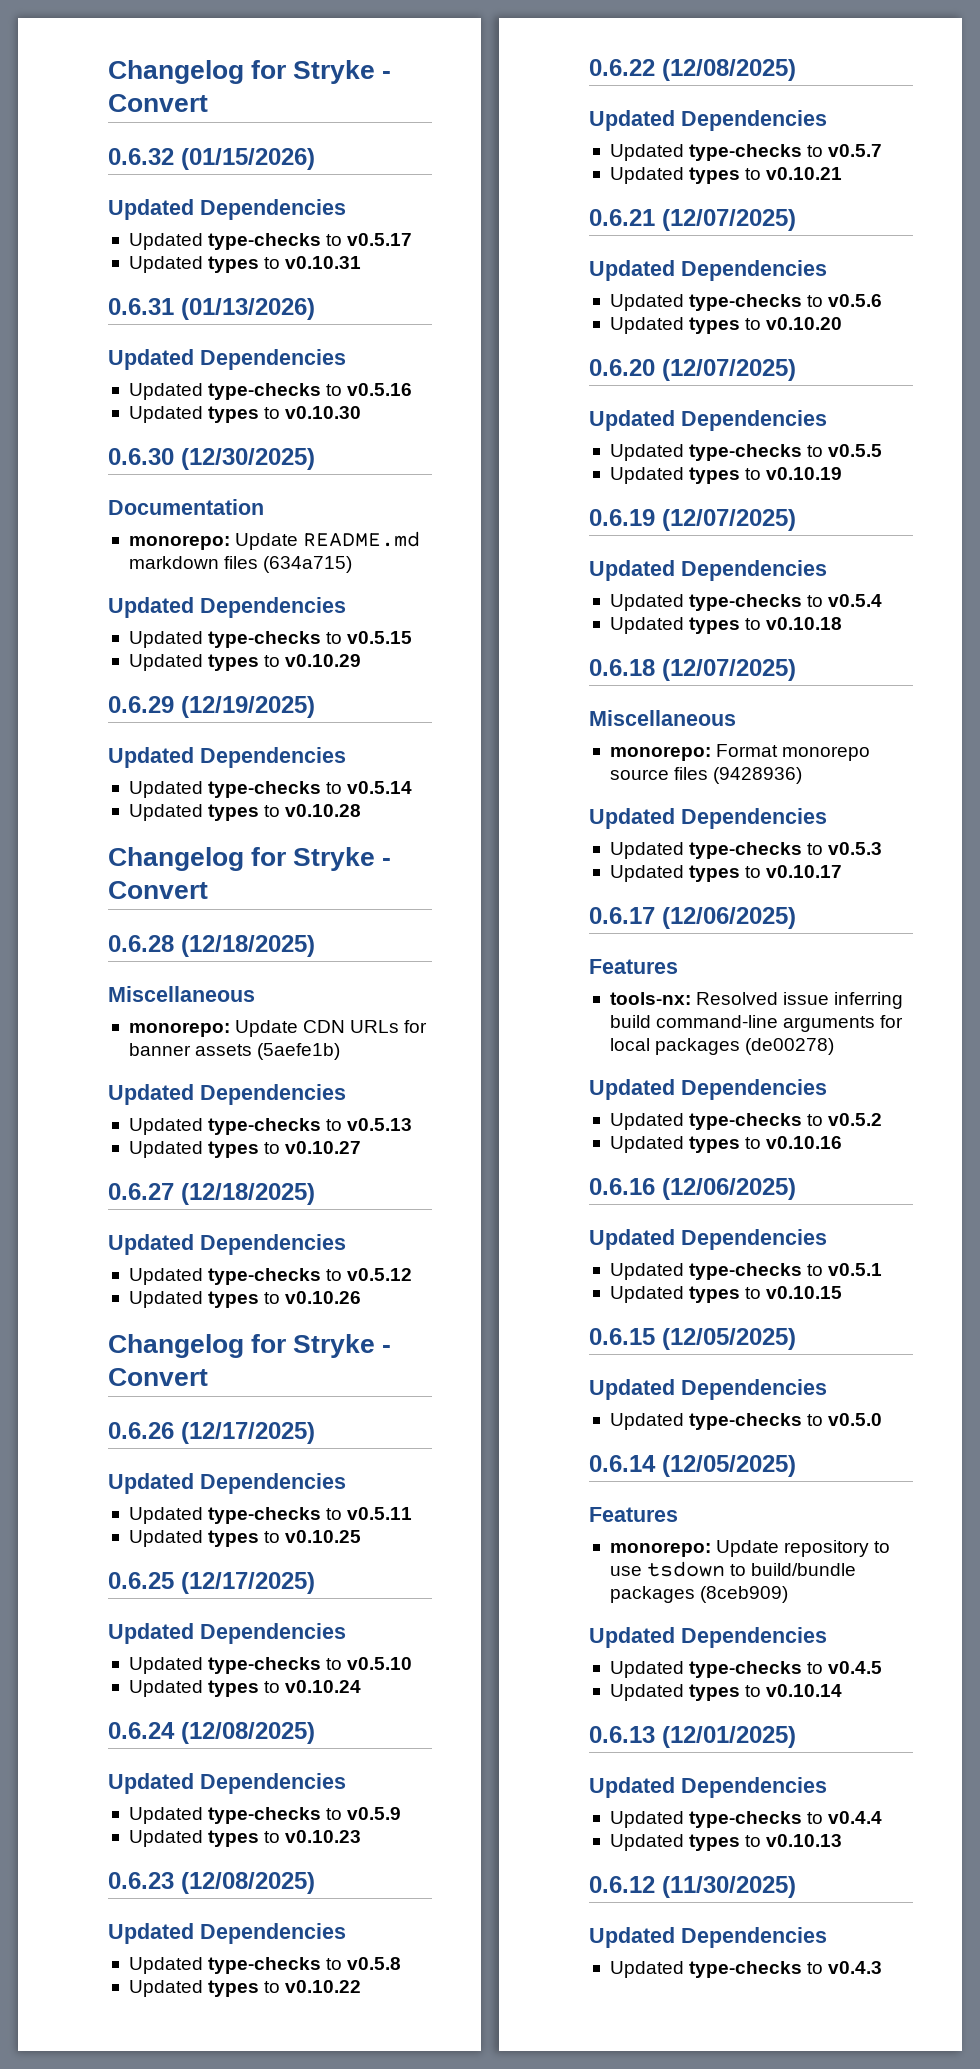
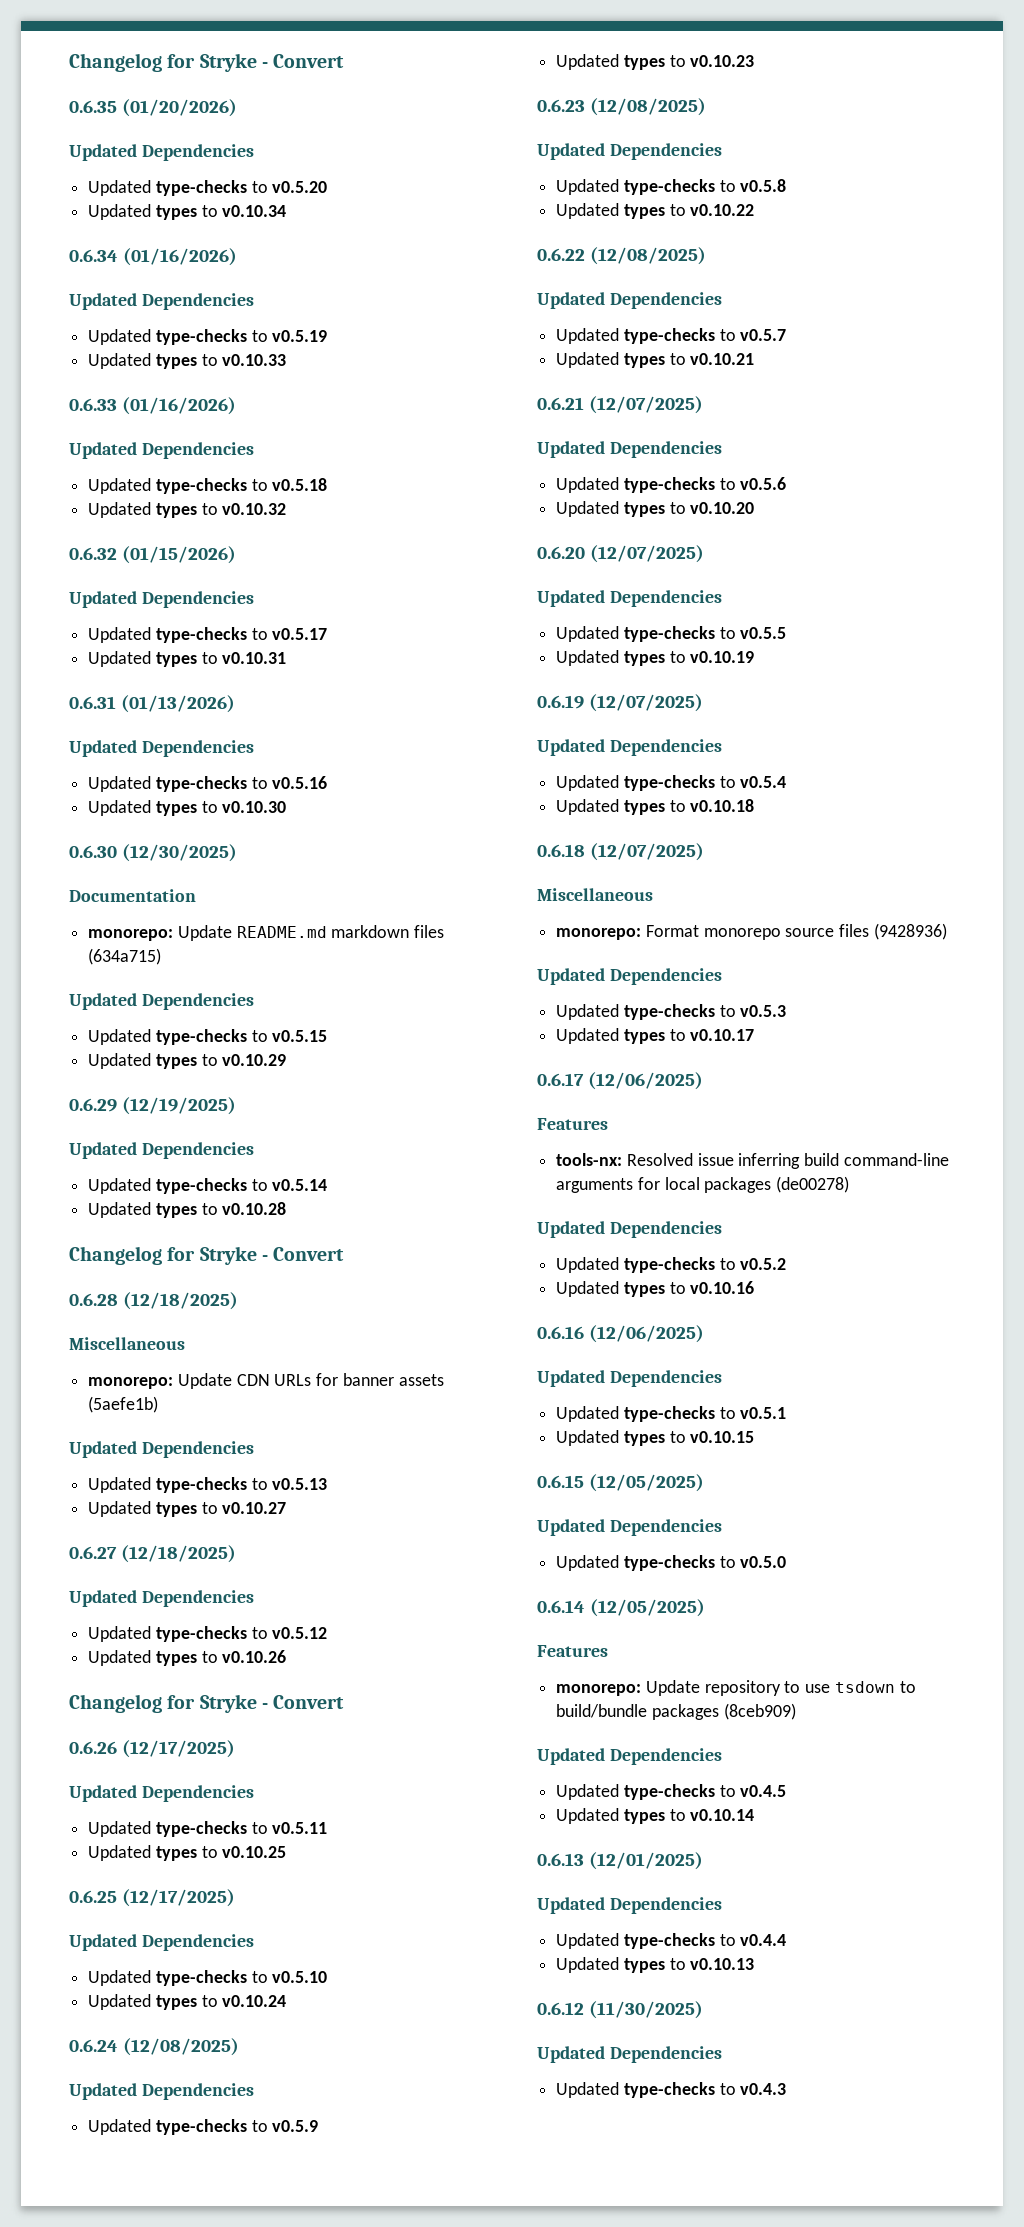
[108,60,392,84] [108,94,208,112] Changelog for Stryke - Convert -> [69,53,345,72] [69,99,237,117] [69,144,254,161] [88,180,328,196] [88,204,287,220] [69,248,237,266] [69,293,254,310] [88,329,328,345] [88,353,287,369] [69,397,236,415] [69,442,254,459] [88,478,328,494] [88,502,287,518] Changelog for Stryke - Convert // 0.6.35 (01/20/2026) // Updated Dependencies // Updated type-checks to v0.5.20 // Updated types to v0.10.34 // 0.6.34 (01/16/2026) // Updated Dependencies // Updated type-checks to v0.5.19 // Updated types to v0.10.33 // 0.6.33 (01/16/2026) // Updated Dependencies // Updated type-checks to v0.5.18 // Updated types to v0.10.32

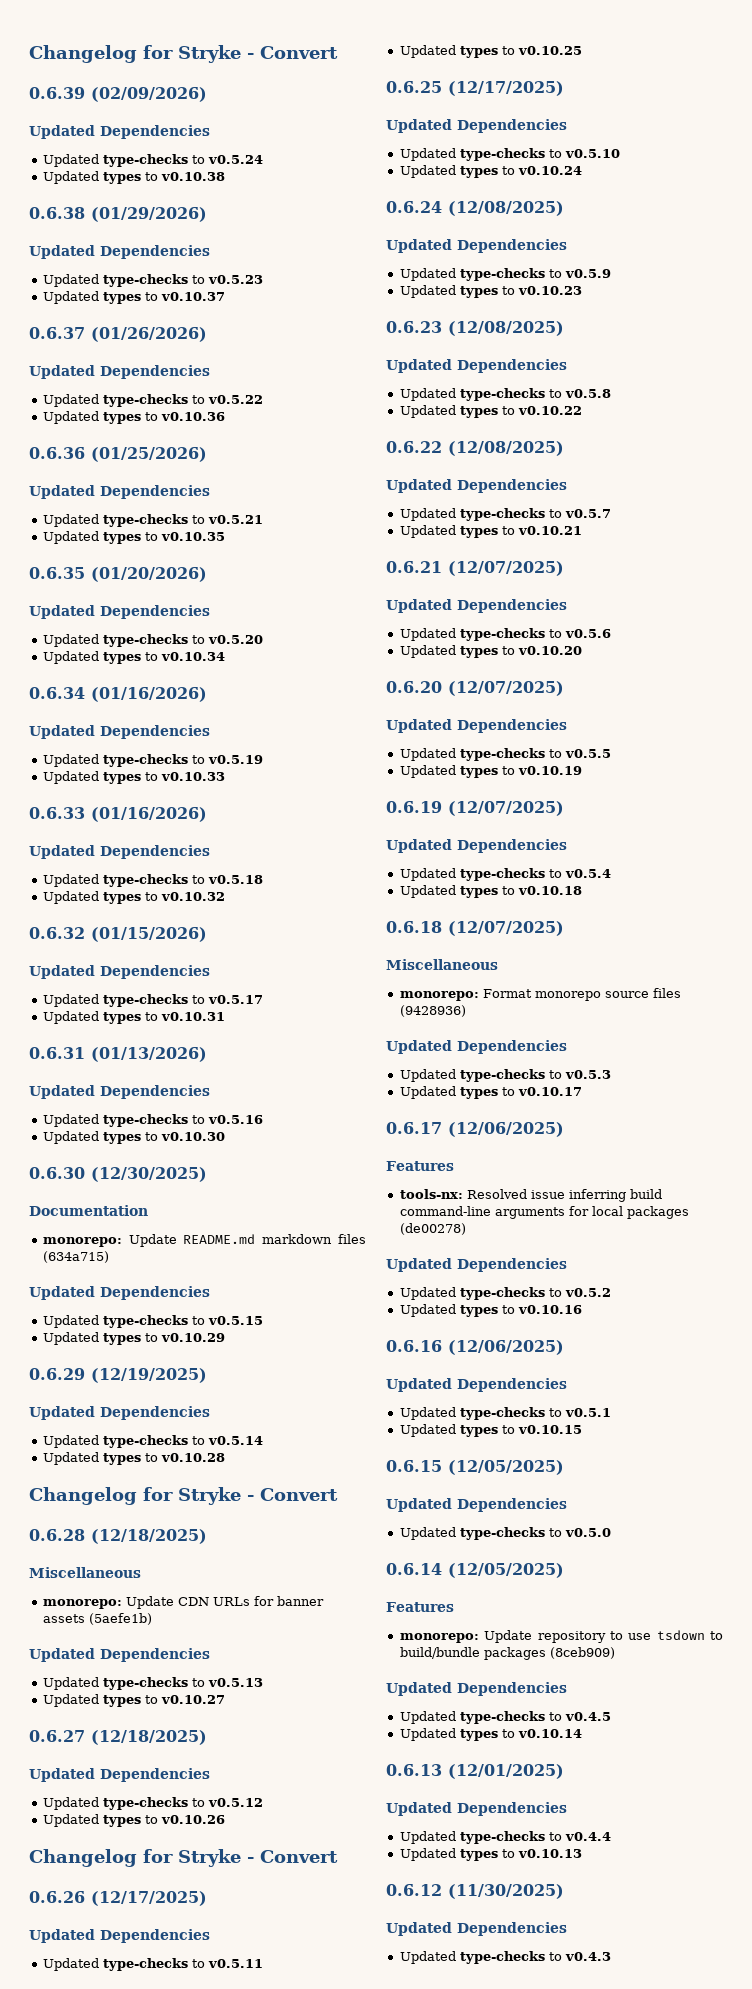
[69,53,345,72] Changelog for Stryke - Convert -> [29,45,338,63] [29,87,207,102] [29,125,210,139] [42,154,263,167] [42,171,225,184] [29,207,207,222] [29,245,210,259] [42,274,263,287] [42,291,225,304] [29,327,207,342] [29,365,210,379] [42,394,263,407] [42,411,225,424] [29,447,207,462] [29,485,210,499] [42,514,263,527] [42,531,225,544] Changelog for Stryke - Convert // 0.6.39 (02/09/2026) // Updated Dependencies // Updated type-checks to v0.5.24 // Updated types to v0.10.38 // 0.6.38 (01/29/2026) // Updated Dependencies // Updated type-checks to v0.5.23 // Updated types to v0.10.37 // 0.6.37 (01/26/2026) // Updated Dependencies // Updated type-checks to v0.5.22 // Updated types to v0.10.36 // 0.6.36 (01/25/2026) // Updated Dependencies // Updated type-checks to v0.5.21 // Updated types to v0.10.35

